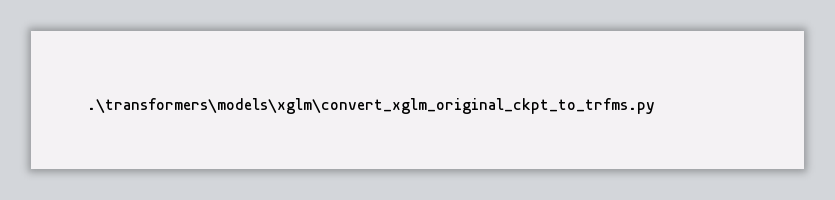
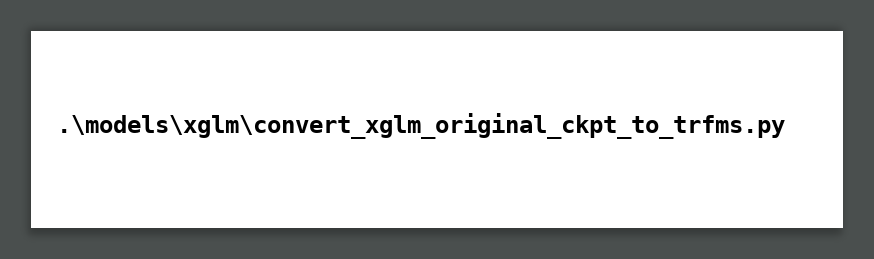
[87,98,655,114] .\transformers\models\xglm\convert_xglm_original_ckpt_to_trfms.py -> [57,113,785,139] .\models\xglm\convert_xglm_original_ckpt_to_trfms.py

